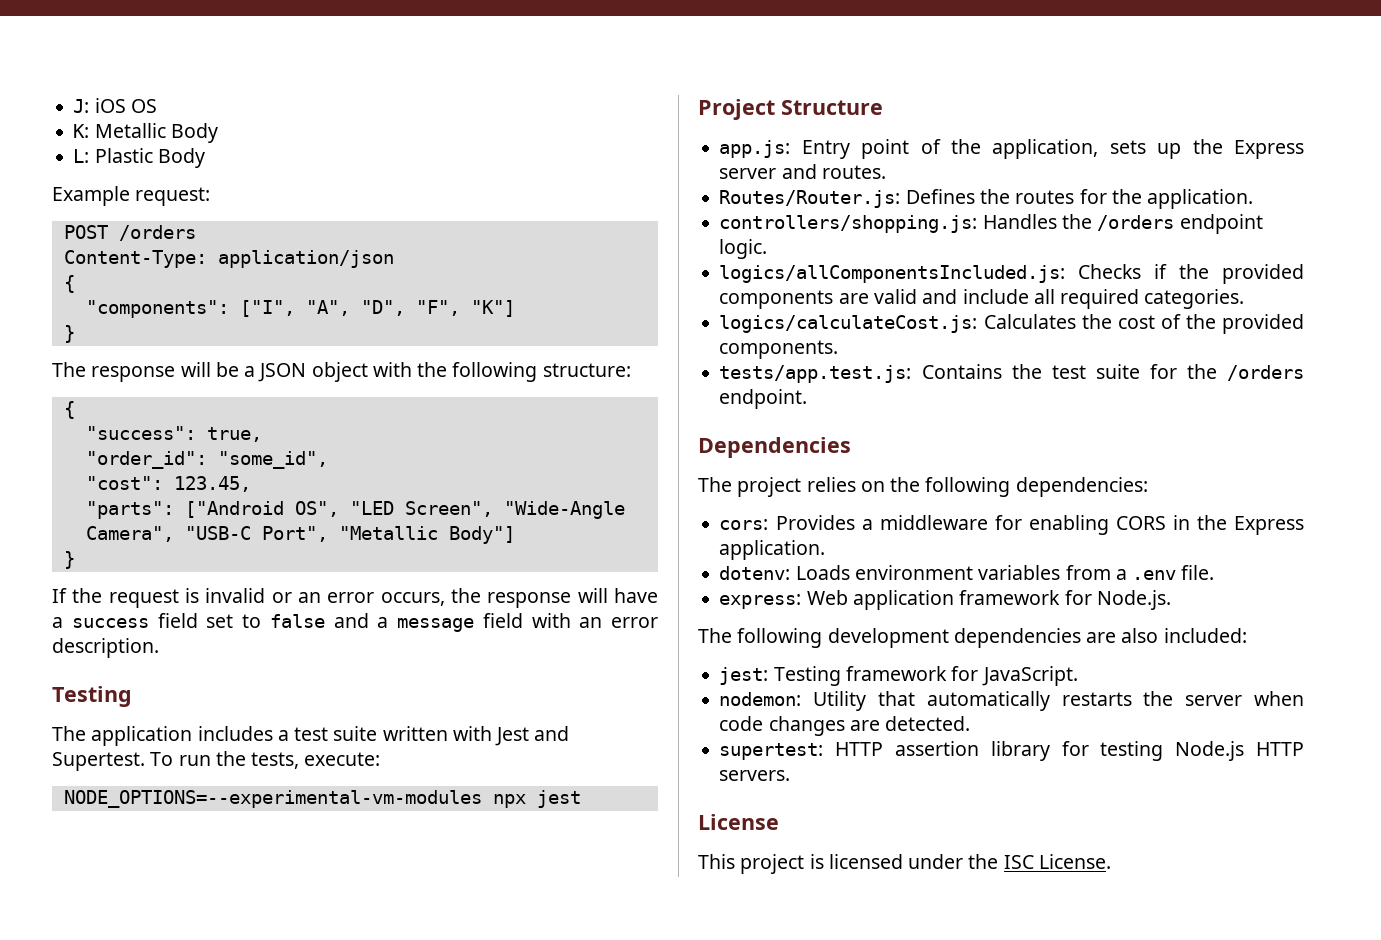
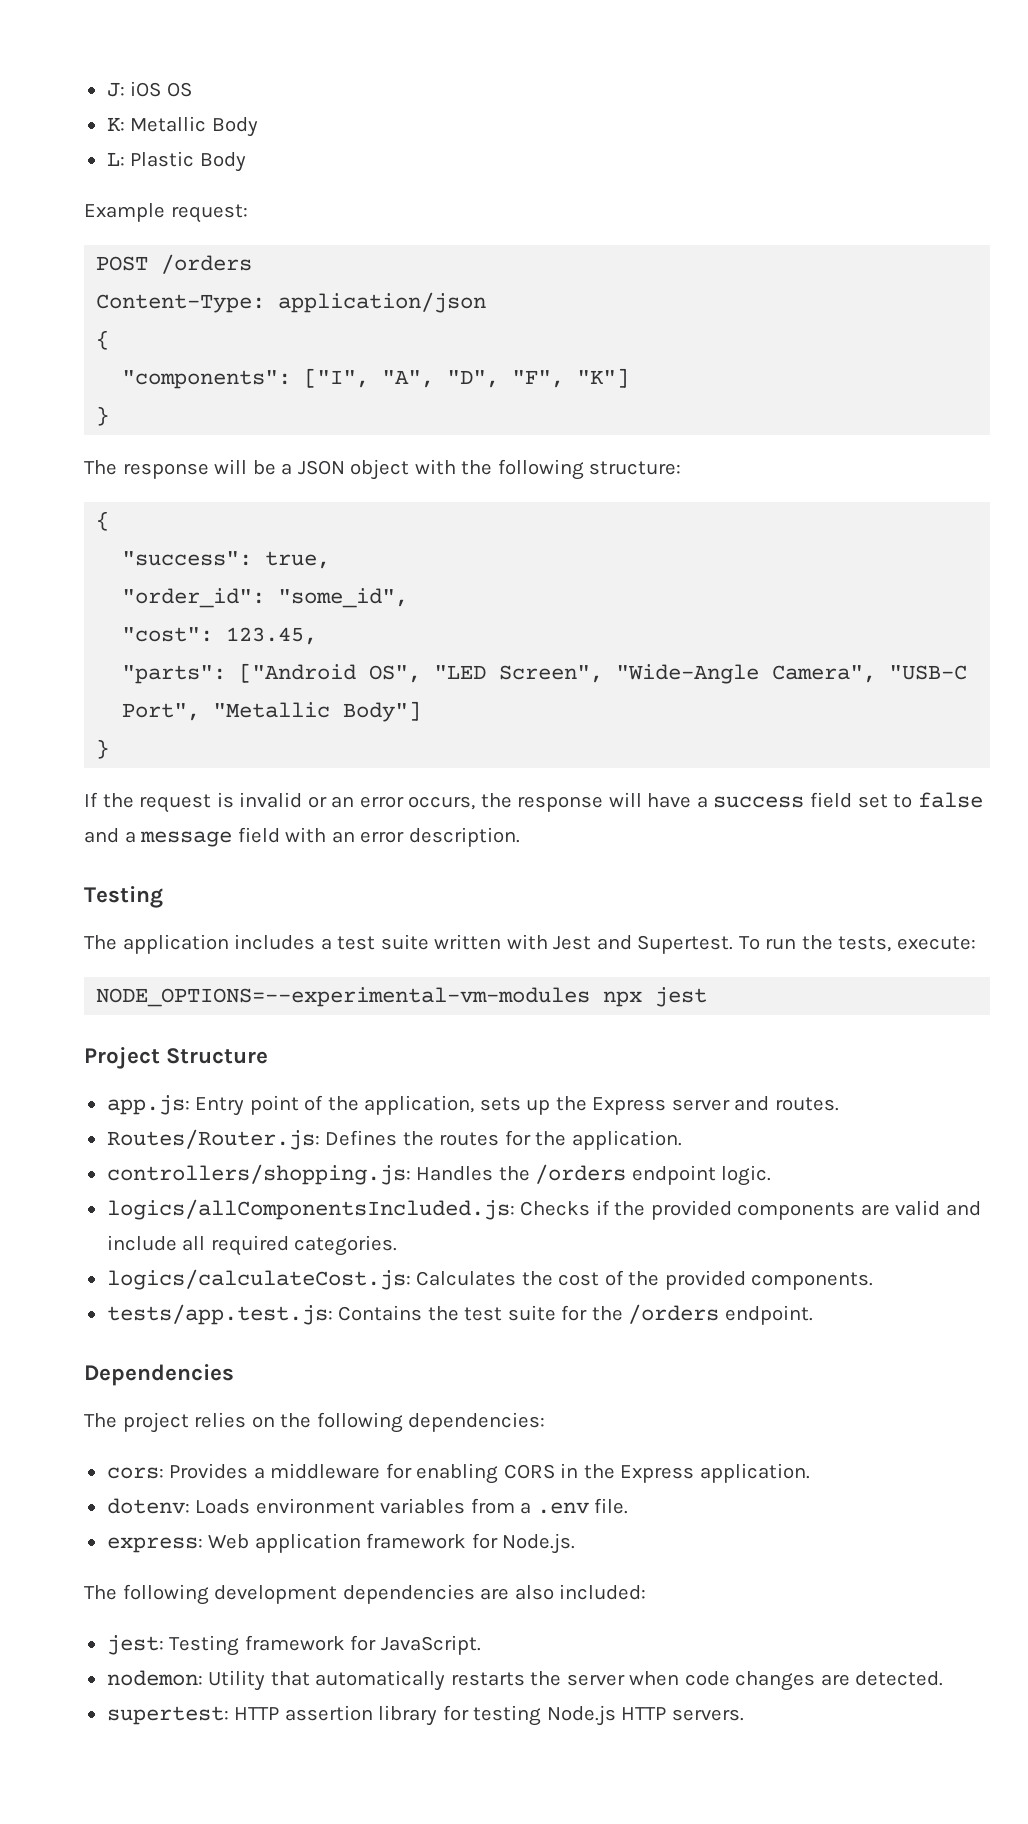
[698,814,779,830] [698,854,1111,874] // License // This project is licensed under the ISC License. -> (744, 1715) none

